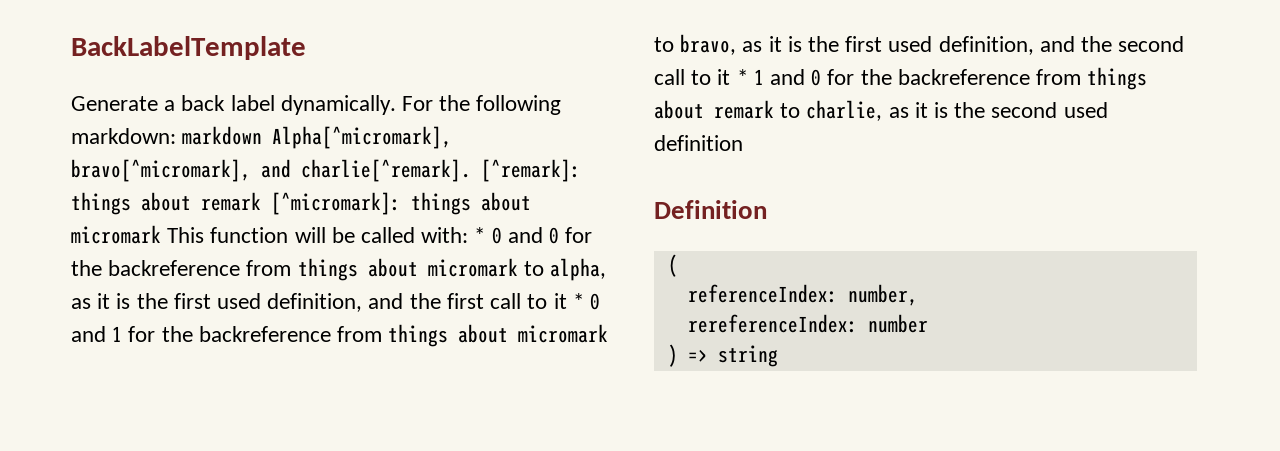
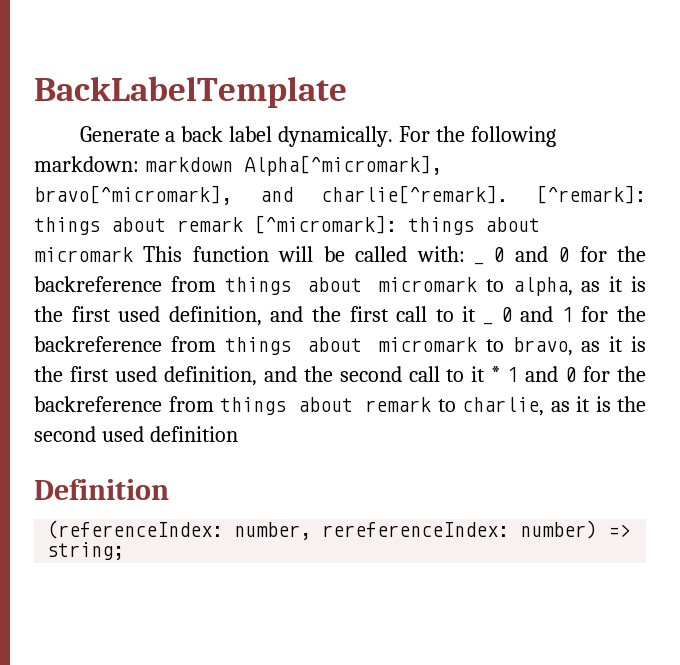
[474,227,486,243] * -> [474,262,484,265] _
[572,293,584,309] * -> [484,322,494,325] _
[667,254,678,277] [687,284,838,303] ( // referenceIndex: -> [47,520,224,539] (referenceIndex:
[687,314,928,333] [667,344,778,367] // rereferenceIndex: number // ) => string -> [322,520,631,539] [47,542,125,560] rereferenceIndex: number) => string;

